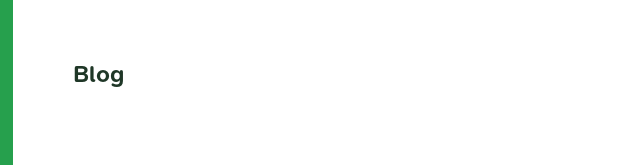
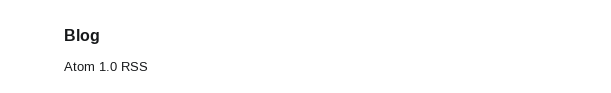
(124, 76) none -> [64,62,148,71] // Atom 1.0 RSS

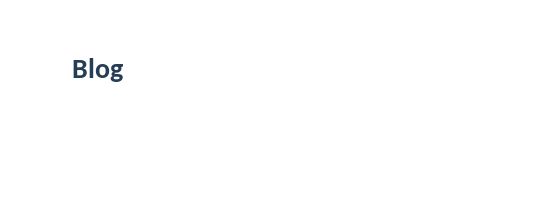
[64,62,148,71] // Atom 1.0 RSS -> (123, 70) none

